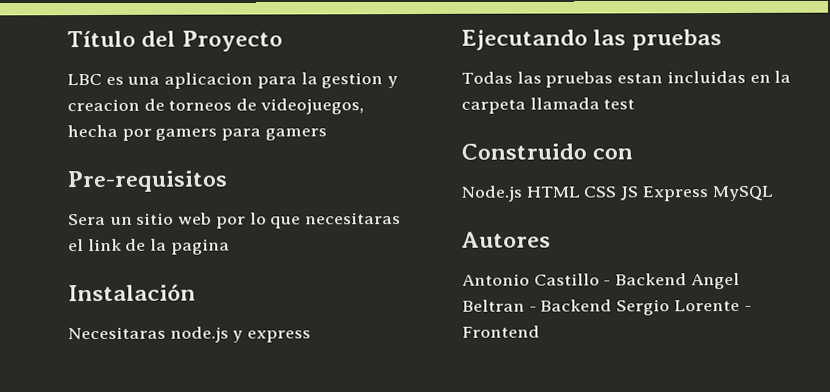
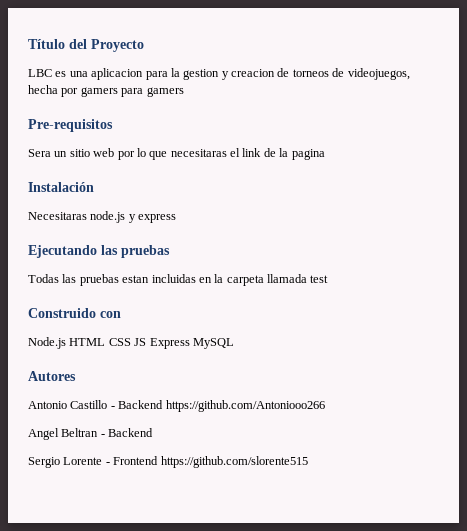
(688, 279) none -> [165,400,325,412] https://github.com/Antoniooo266 //
(613, 305) none -> (154, 432) //
(540, 331) none -> [160,456,308,468] https://github.com/slorente515

